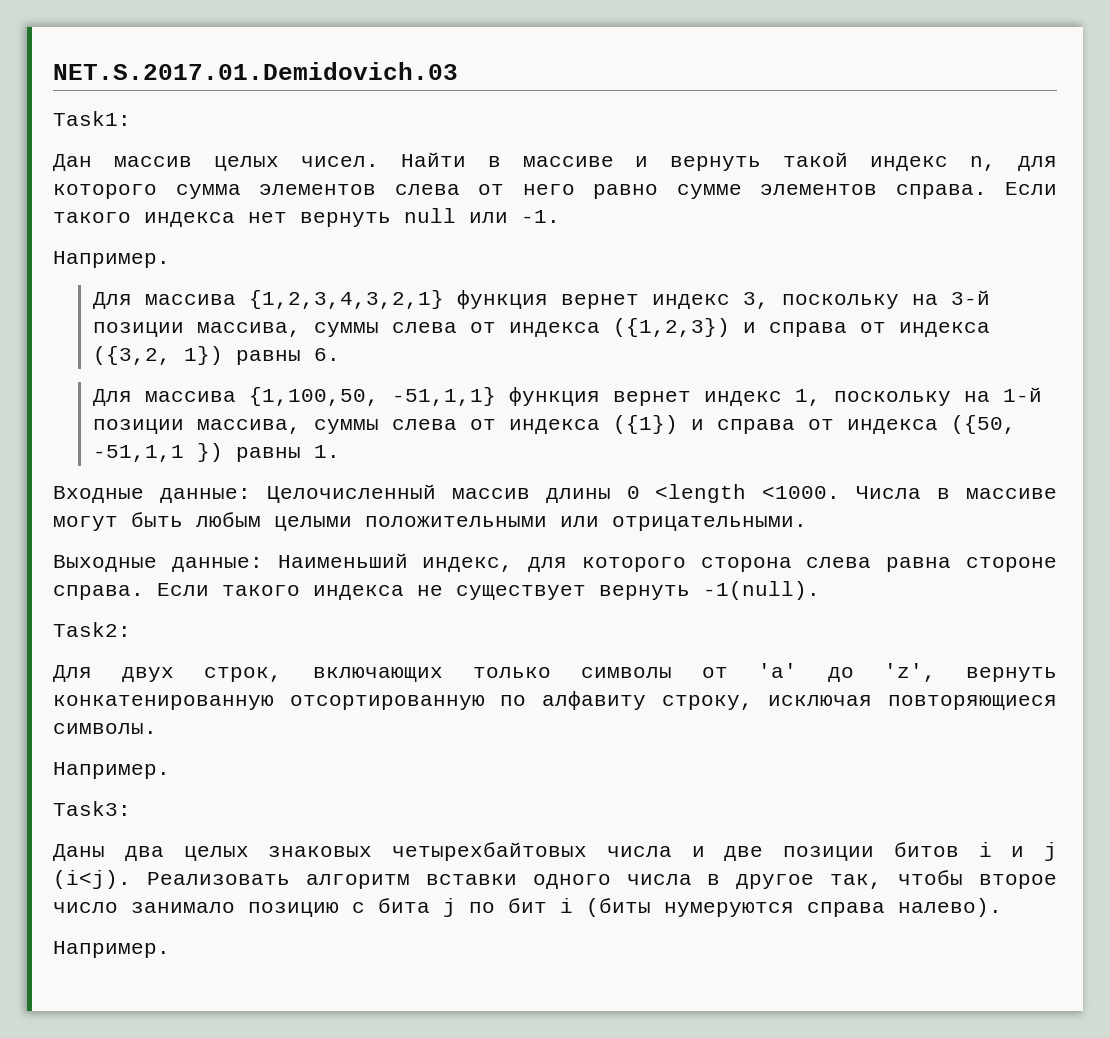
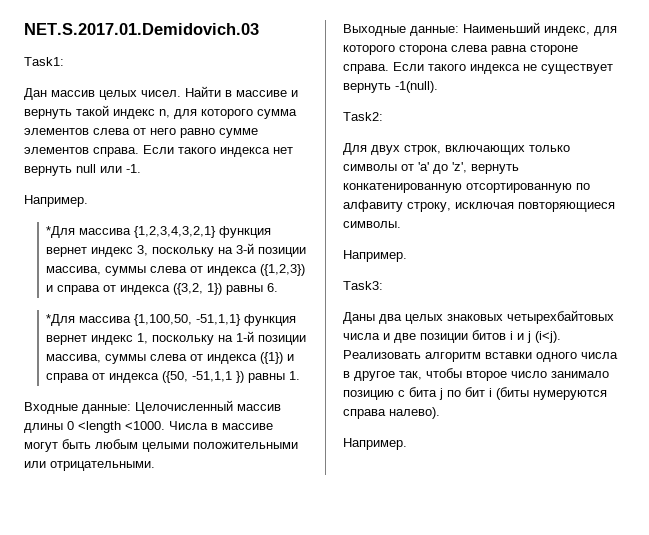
[92,292,132,309] Для -> [45,226,75,238] *Для
[92,389,132,406] Для -> [45,314,75,326] *Для

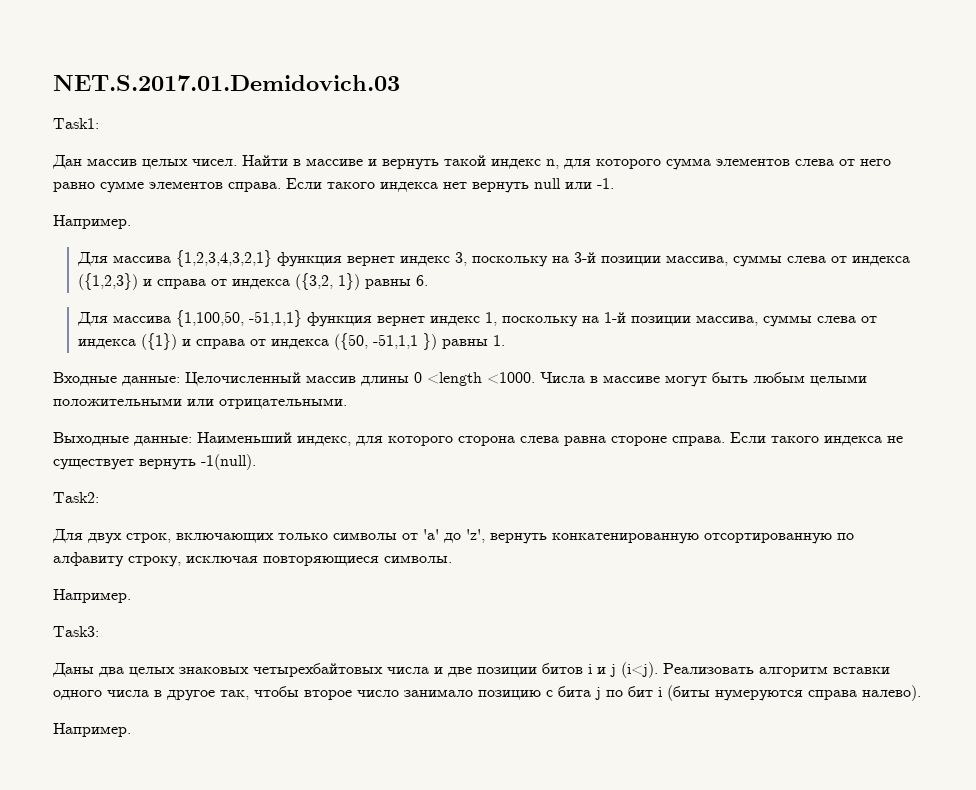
[45,226,75,238] *Для -> [76,252,108,266] Для
[45,314,75,326] *Для -> [76,312,108,326] Для

